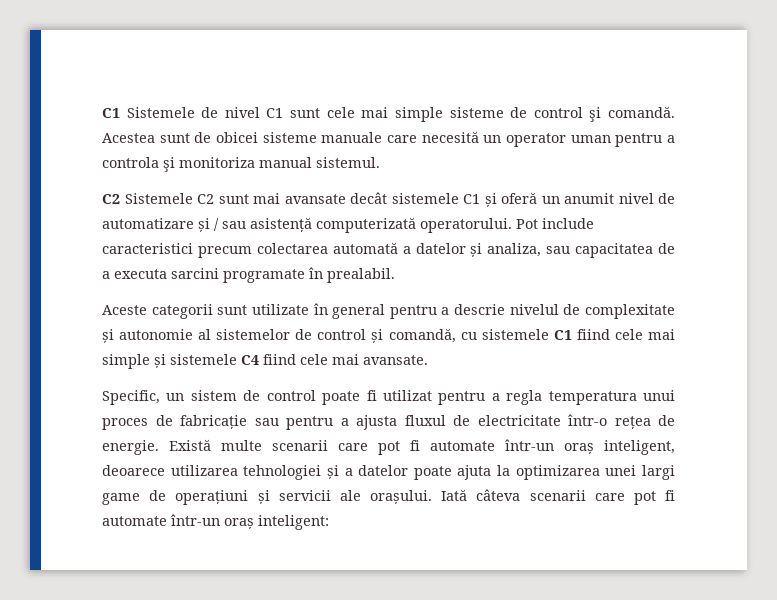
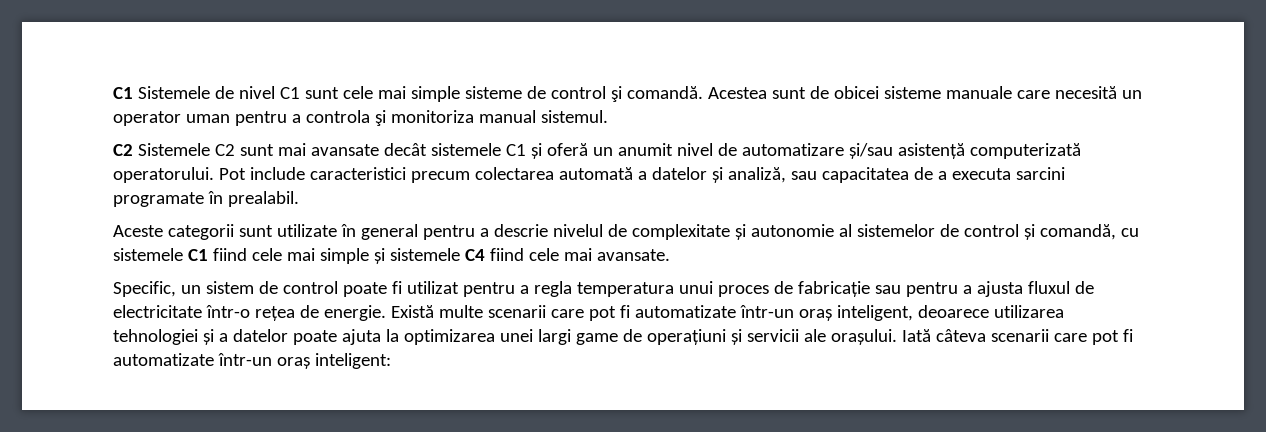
[198,218,246,232] și / sau -> [848,143,893,159] și/sau
[487,243,542,257] analiza, -> [727,167,786,183] analiză,
[430,441,495,451] automate -> [634,305,736,318] automatizate
[102,516,167,526] automate -> [113,353,214,366] automatizate

